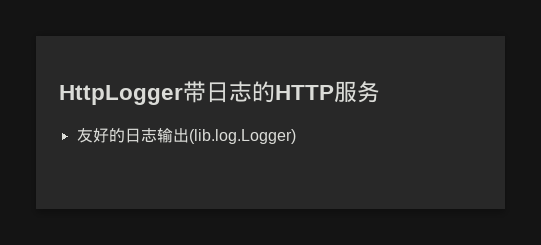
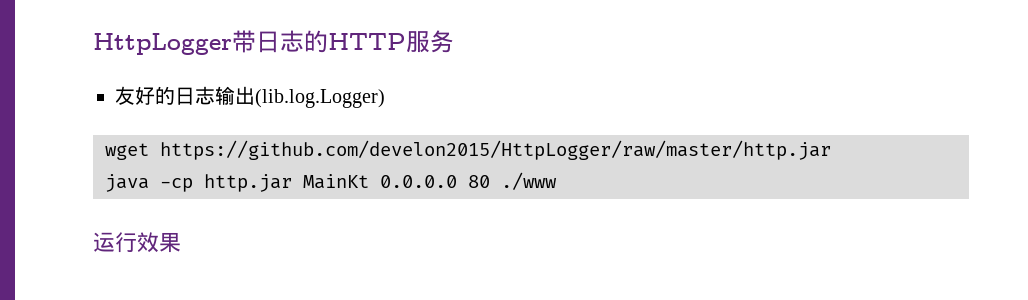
(296, 136) none -> [105,140,831,160] [105,172,557,192] [93,232,181,253] // wget https://github.com/develon2015/HttpLogger/raw/master/http.jar // java -cp http.jar MainKt 0.0.0.0 80 ./www // 运行效果

